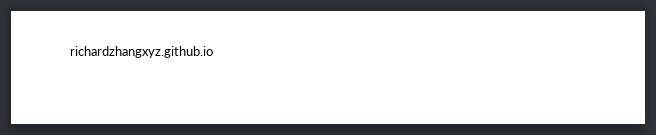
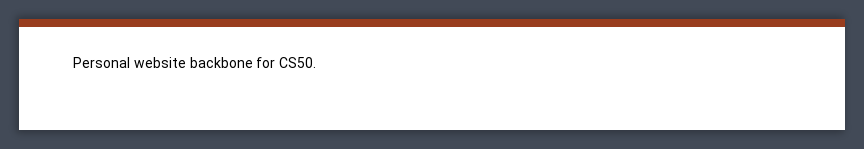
[70,46,213,58] richardzhangxyz.github.io -> [73,57,317,68] Personal website backbone for CS50.

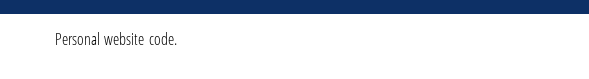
[189,57,317,68] backbone for CS50. -> [148,32,177,45] code.

